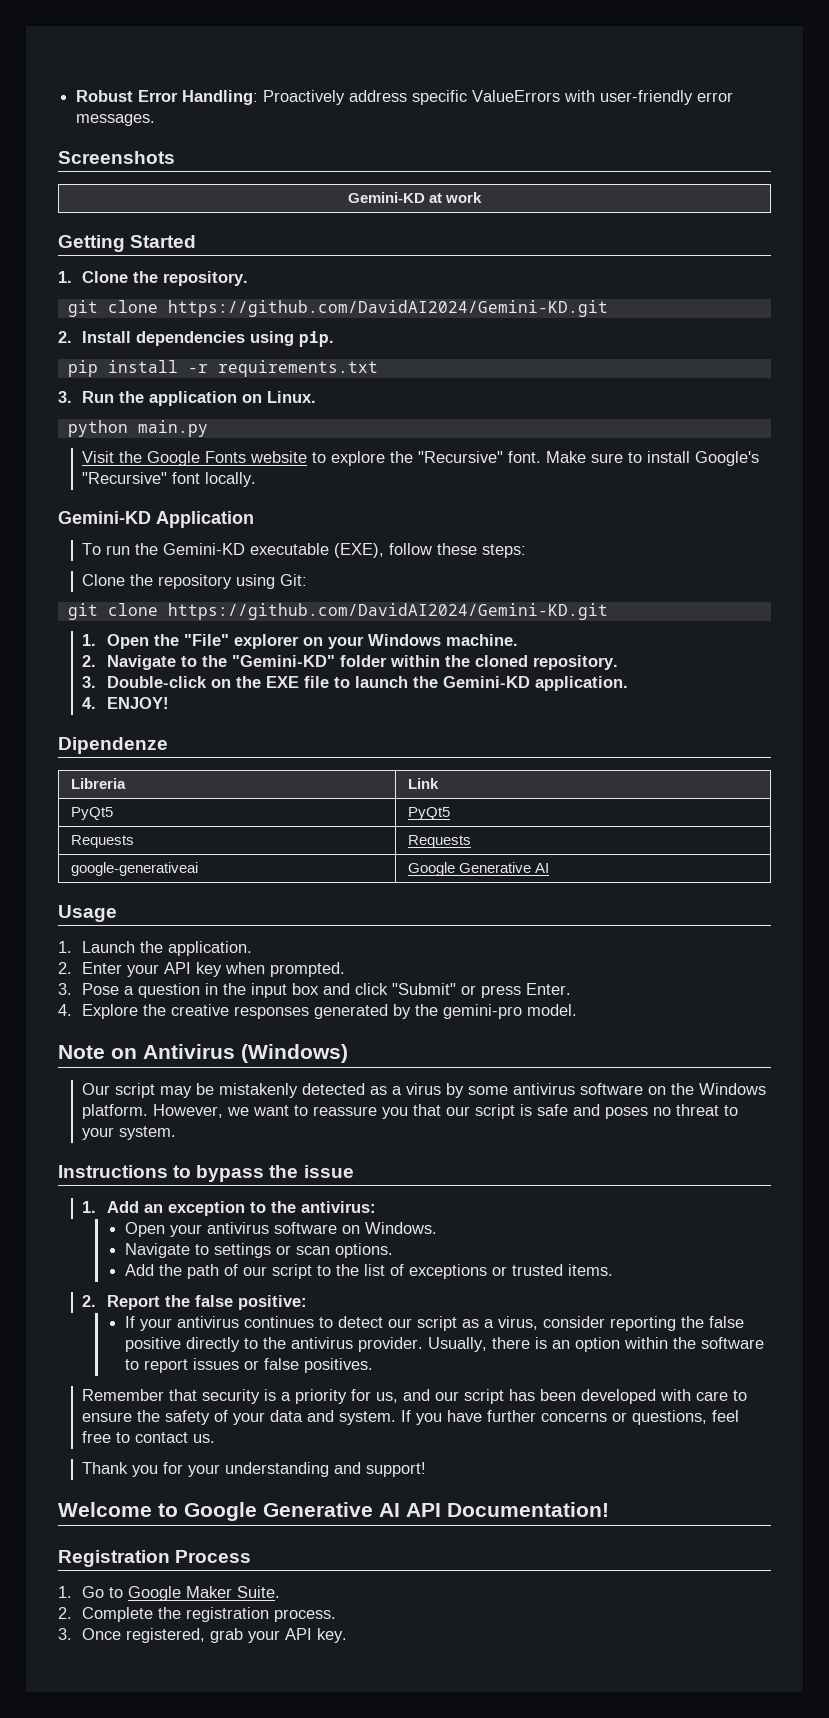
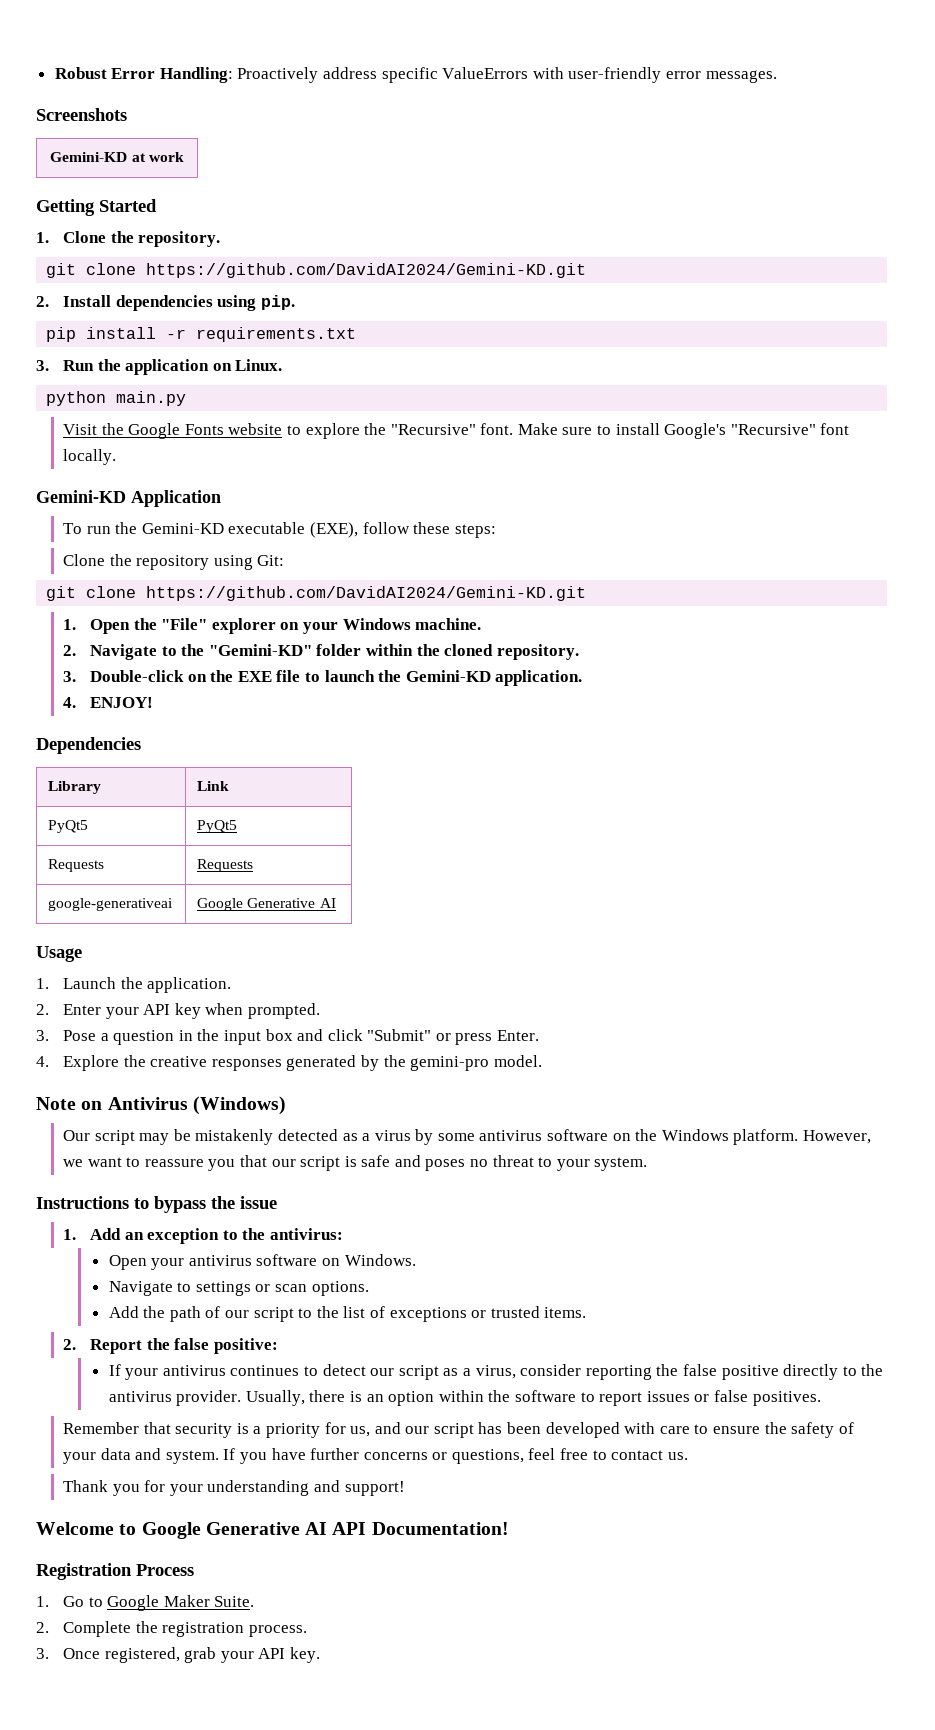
[58,737,168,754] [70,778,126,789] Dipendenze // Libreria -> [36,737,141,754] [48,781,102,794] Dependencies // Library

